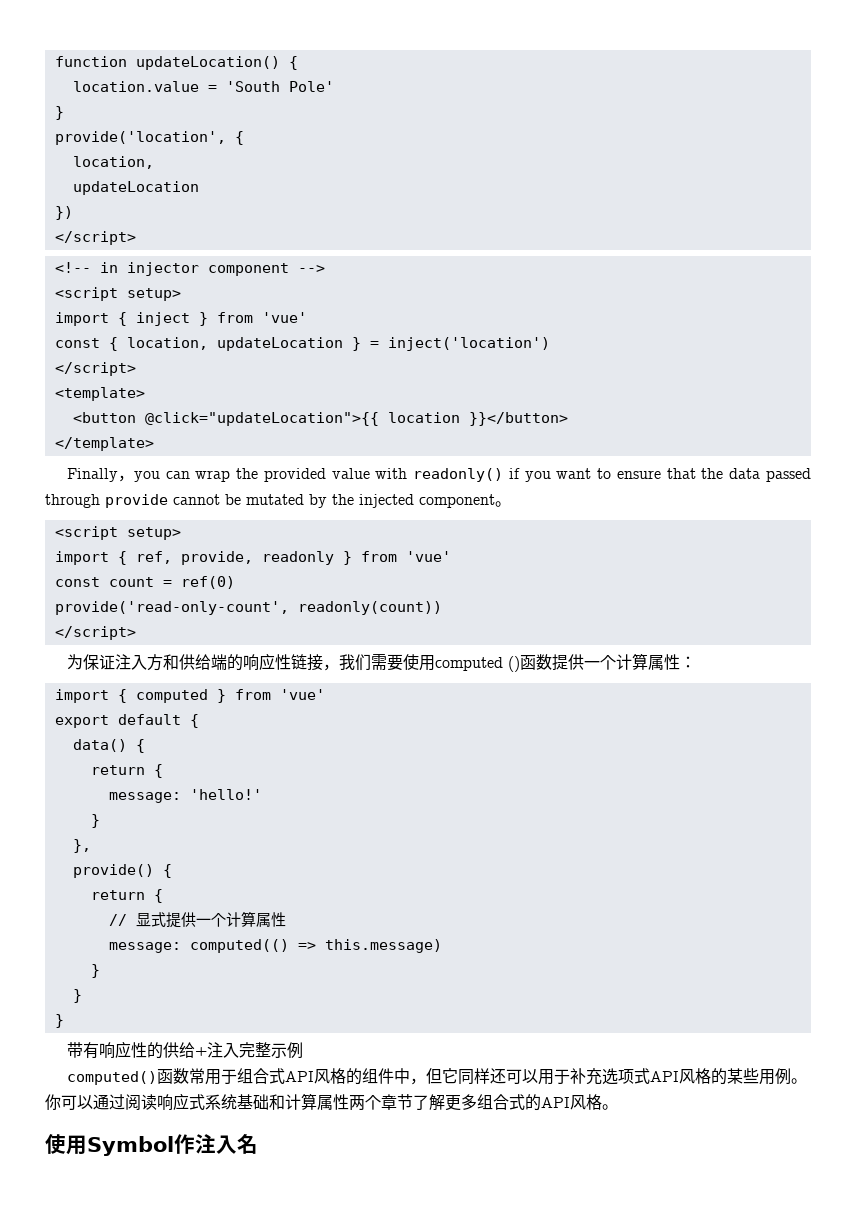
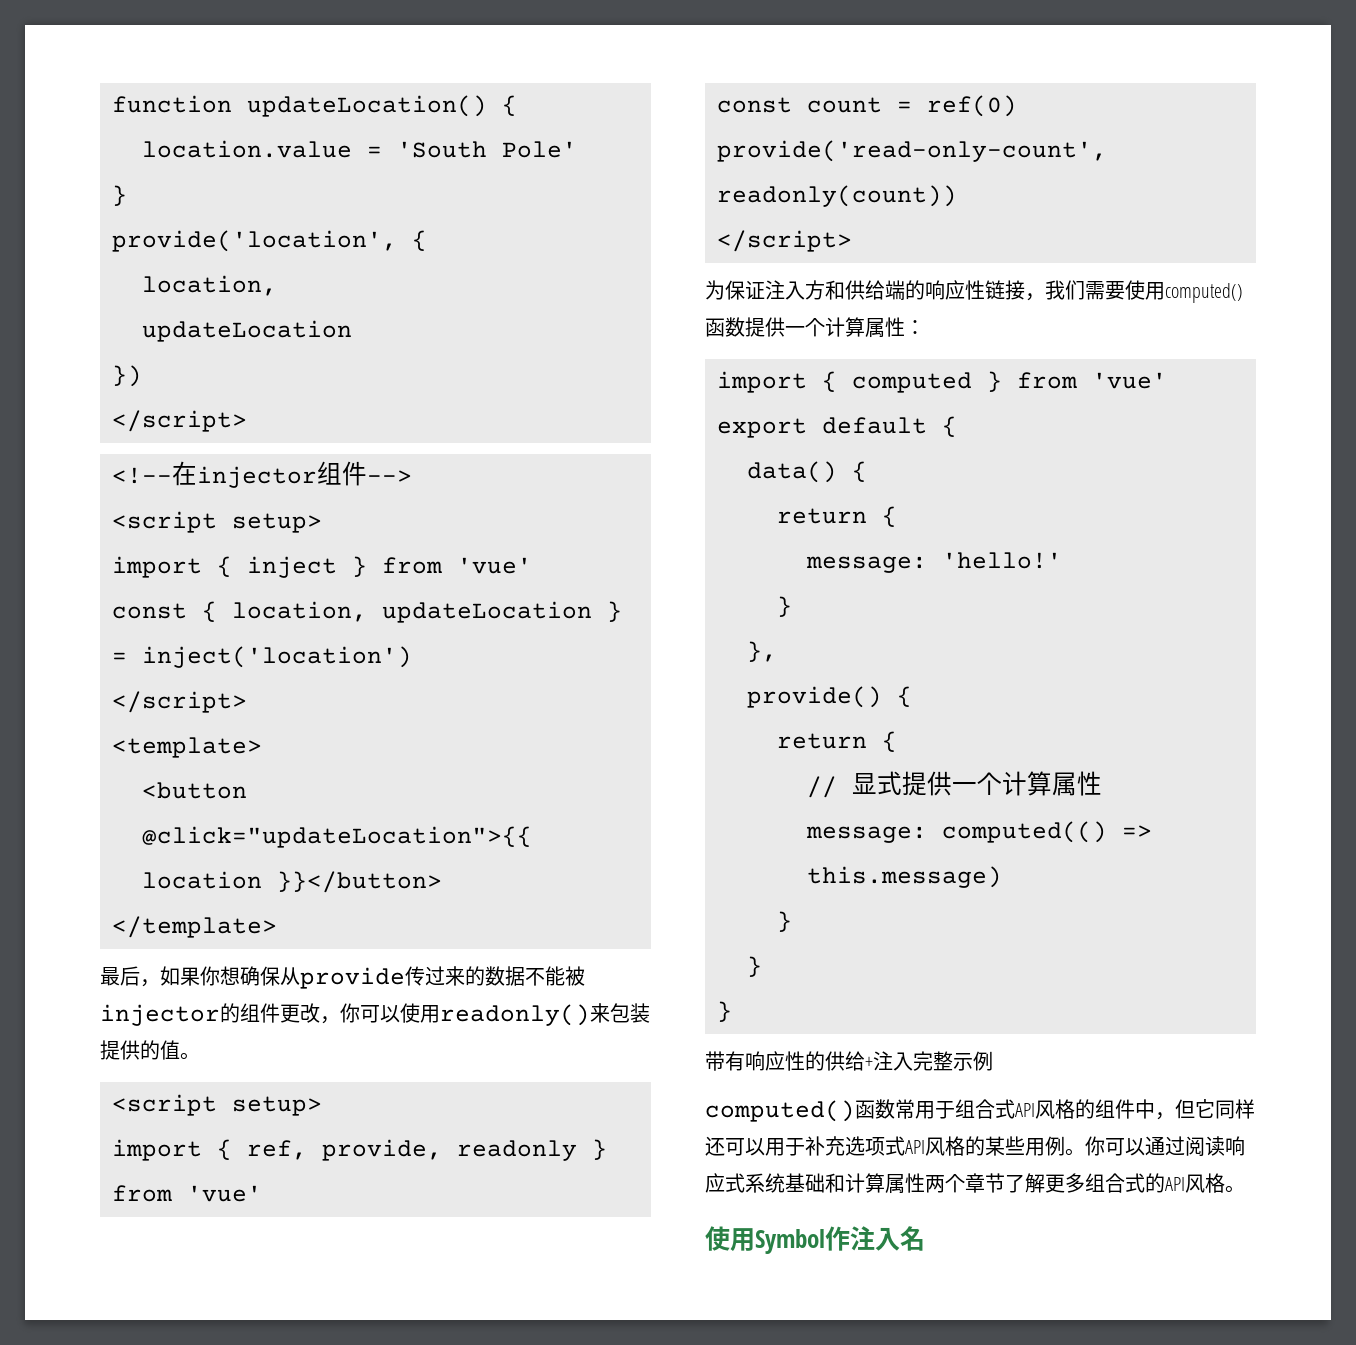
[99,262,289,276] in injector component -> [172,461,367,488] 在injector组件
[66,468,811,482] [45,494,495,508] Finally，you can wrap the provided value with readonly() if you want to ensure that the data passed through provide cannot be mutated by the injected component -> [100,966,585,989] [100,1003,650,1026] [100,1040,180,1060] 最后，如果你想确保从provide传过来的数据不能被injector的组件更改，你可以使用readonly()来包装提供的值
[434,656,520,672] computed () -> [1165,283,1243,303] computed()

